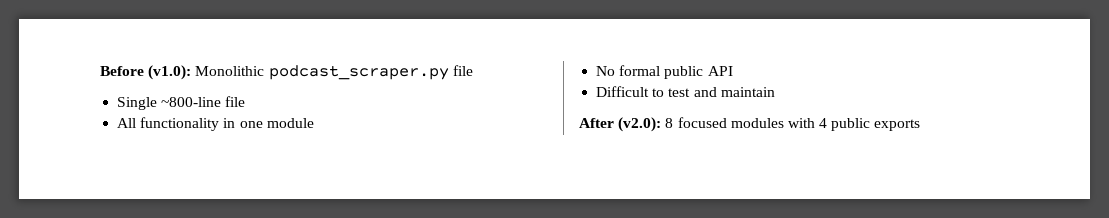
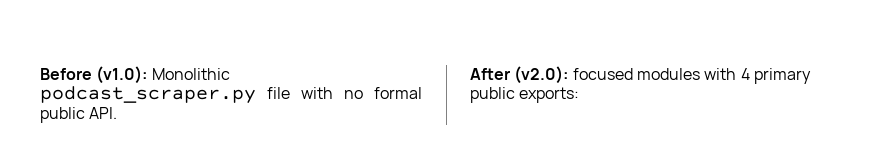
[117,96,246,110] [117,117,314,131] [596,65,733,79] [596,86,775,97] // Single ~800-line file // All functionality in one module // No formal public API // Difficult to test and maintain -> [301,87,422,99] [40,107,118,123] with no formal public API.
[665,118,674,128] 8 -> (569, 75) none
[831,118,921,131] public exports -> [753,68,811,84] [470,87,580,103] primary public exports:

